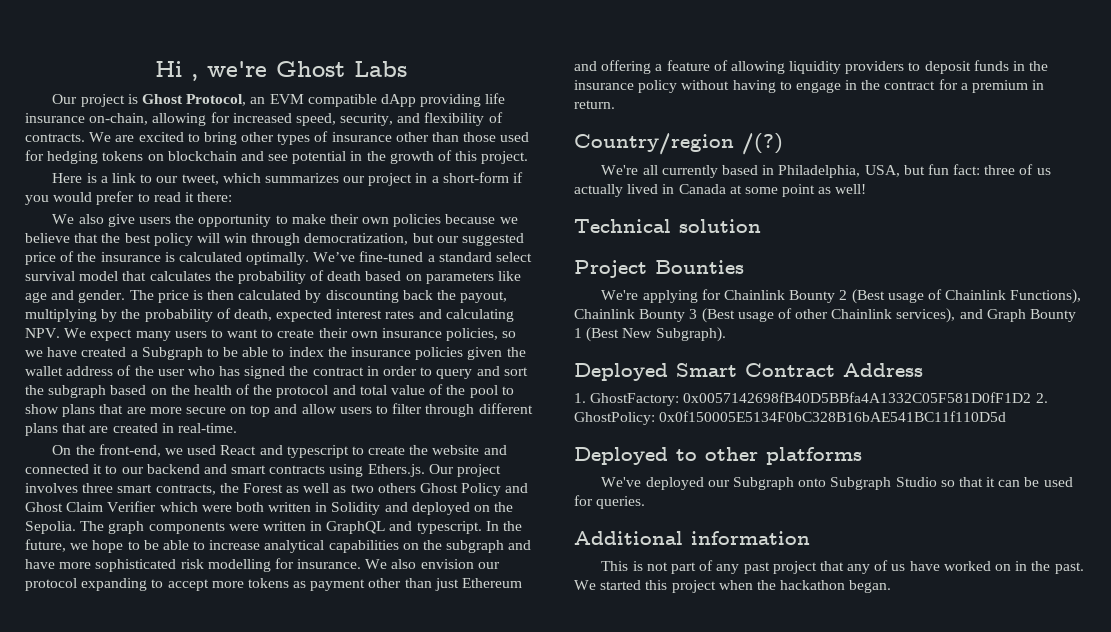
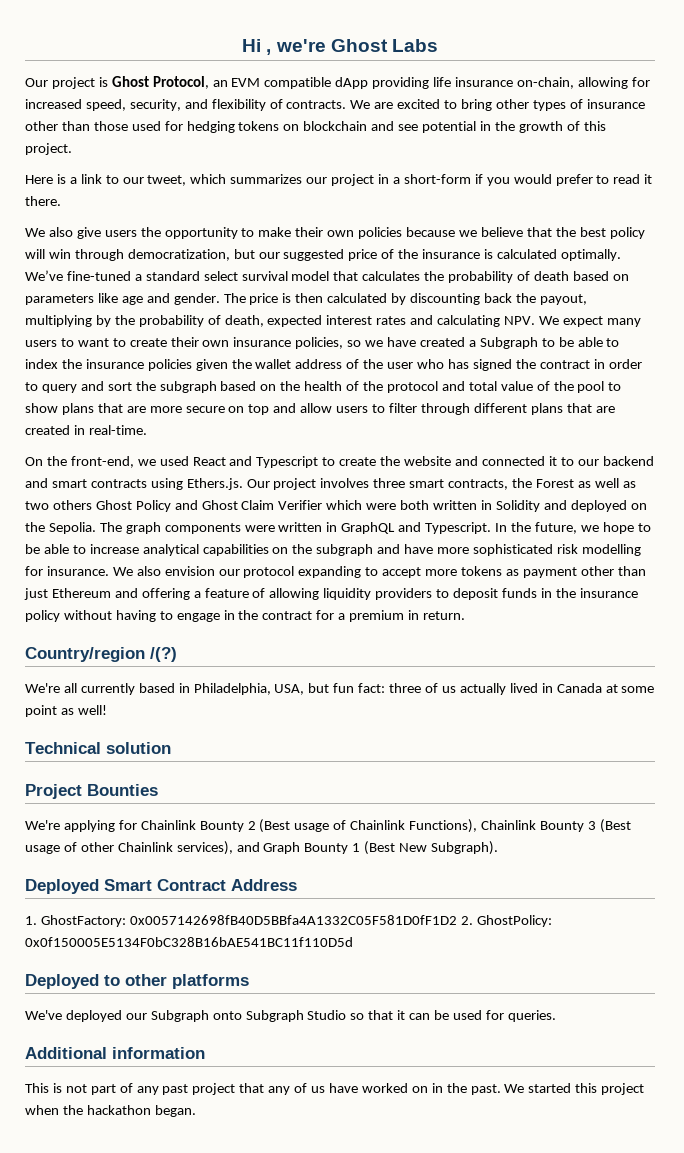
[197,192,233,202] there: -> [25,196,61,206] there.
[286,445,349,458] typescript -> [256,456,319,468] Typescript
[416,521,482,534] typescript. -> [425,522,492,534] Typescript.

